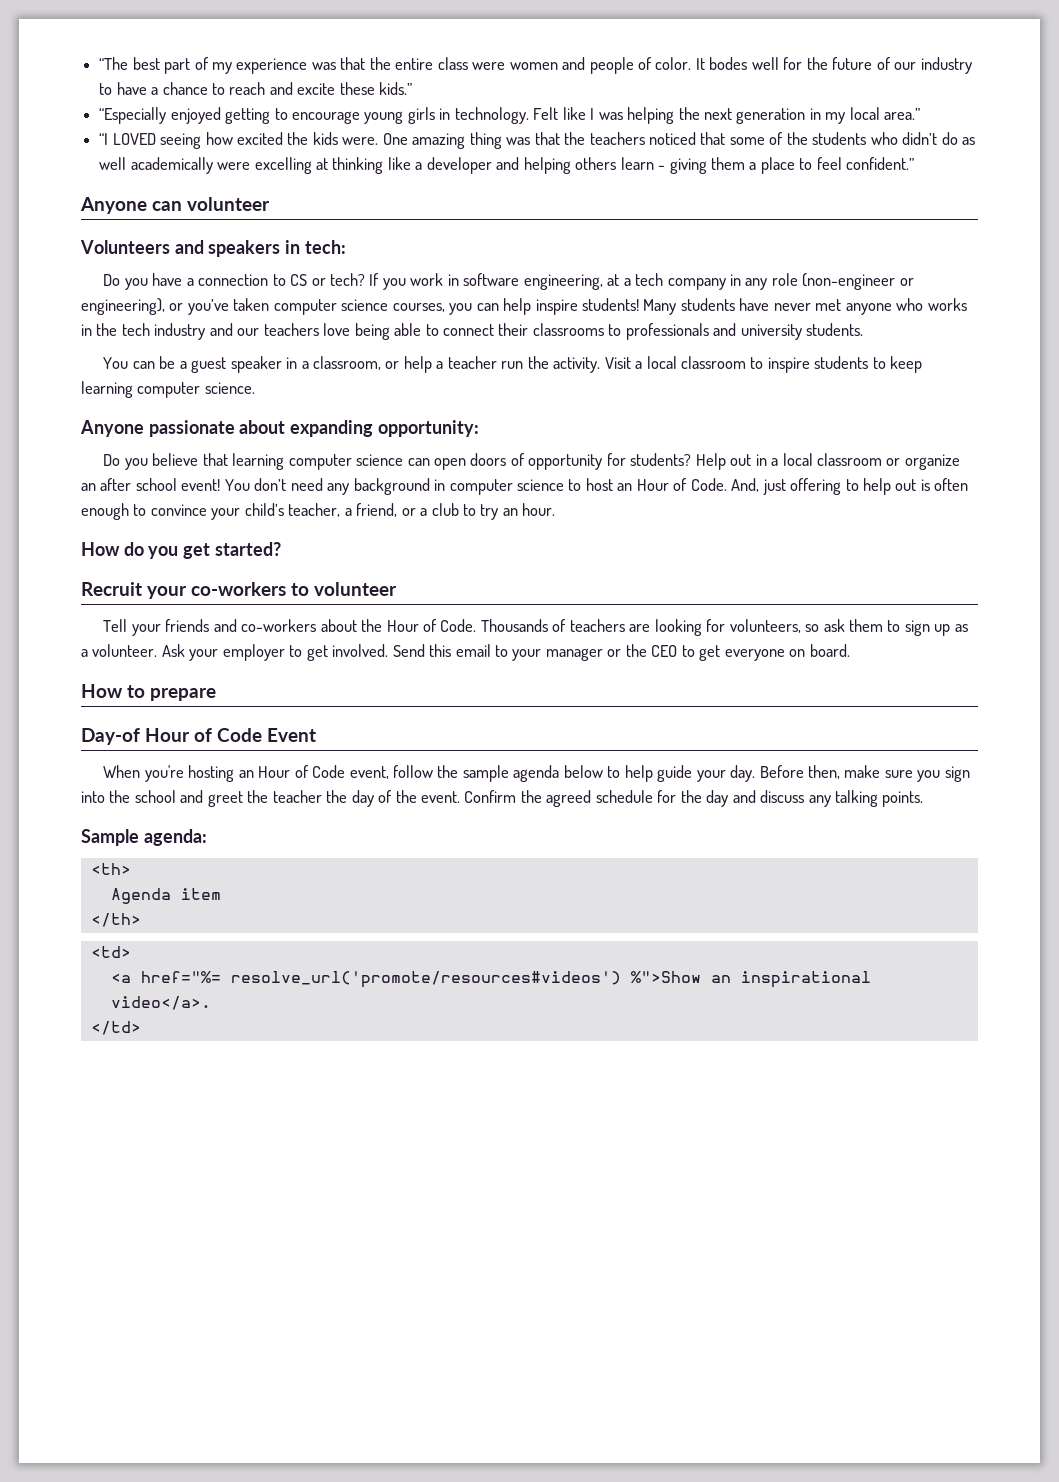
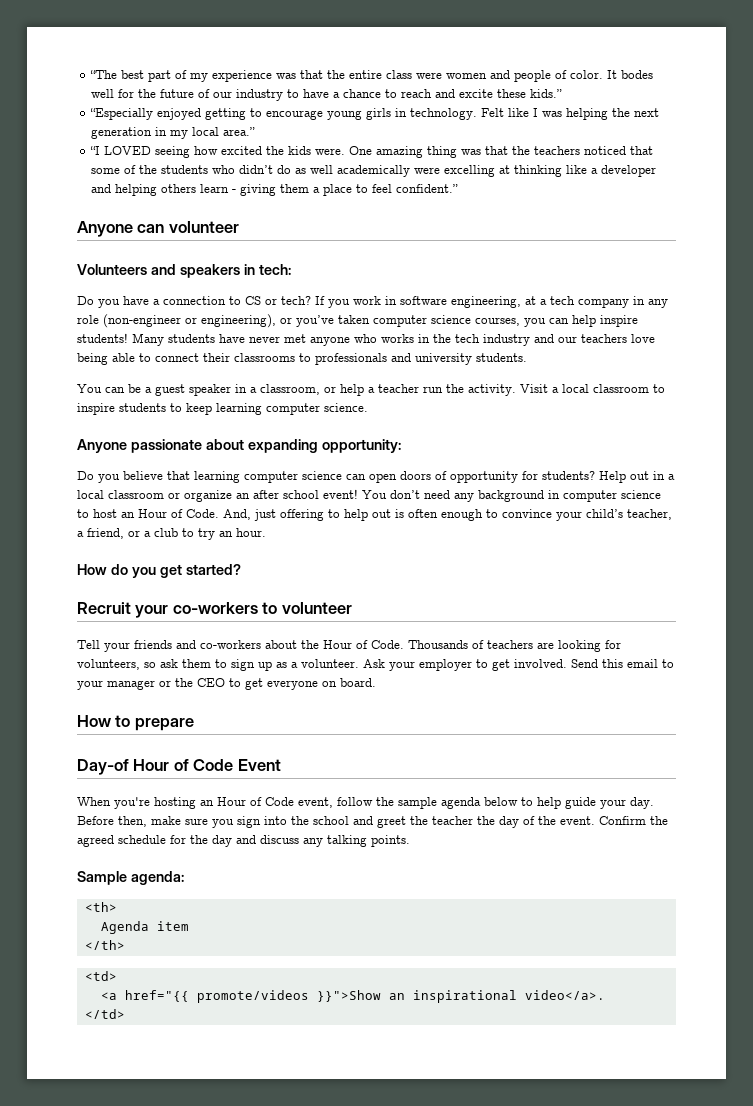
[140,971,701,988] href="%= resolve_url('promote/resources#videos') %">Show -> [124,990,381,1003] href="{{ promote/videos }}">Show

